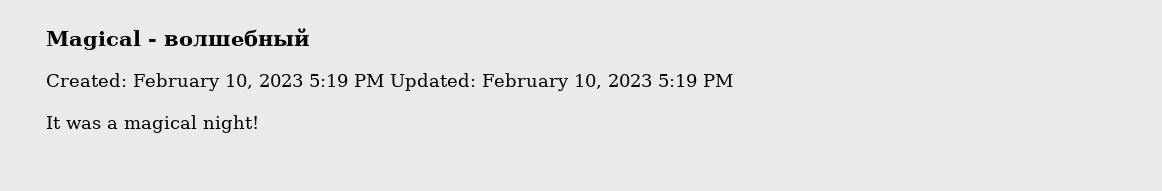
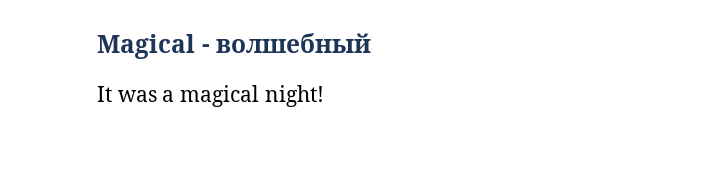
[46,73,733,91] // Created: February 10, 2023 5:19 PM Updated: February 10, 2023 5:19 PM -> (372, 43) none

